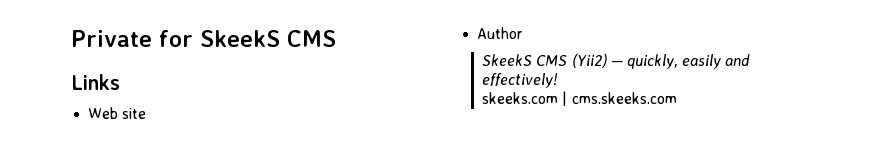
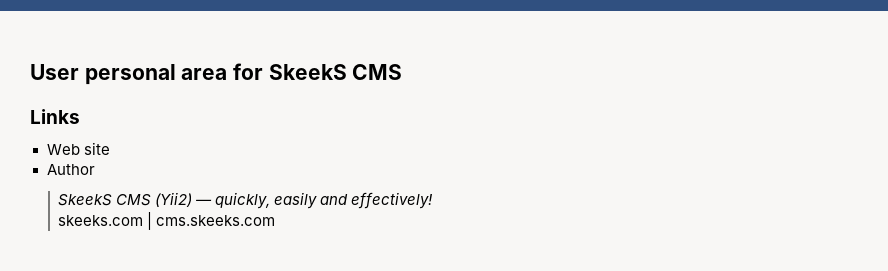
[71,30,152,47] Private -> [30,64,228,85] User personal area

